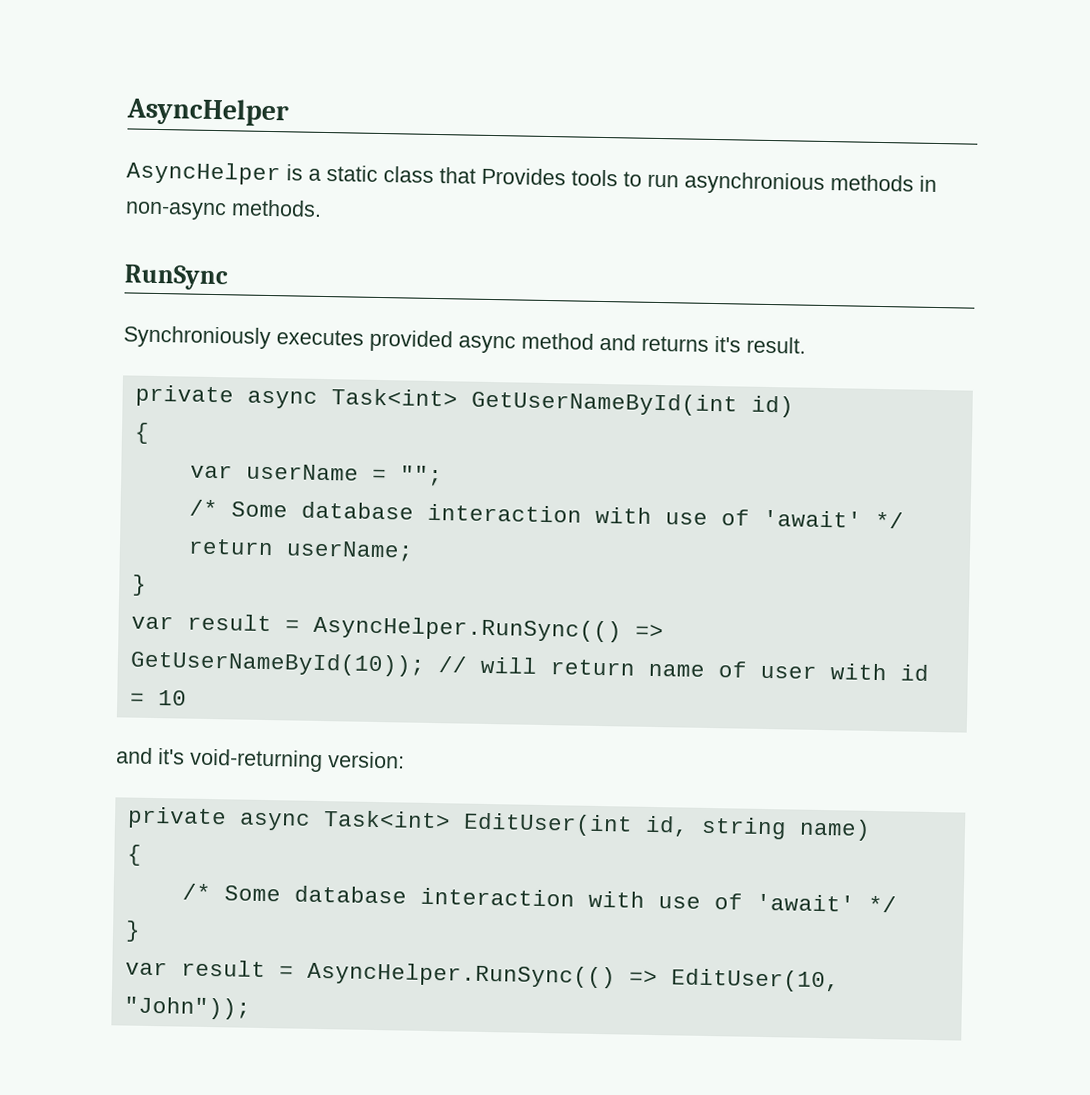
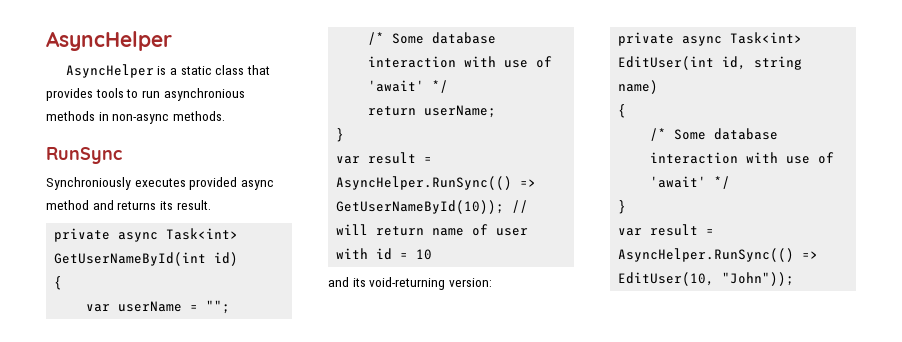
[481,167,566,186] Provides -> [46,88,93,101] provides
[714,336,741,353] it's -> [159,201,173,210] its
[158,748,185,765] it's -> [352,278,366,287] its

